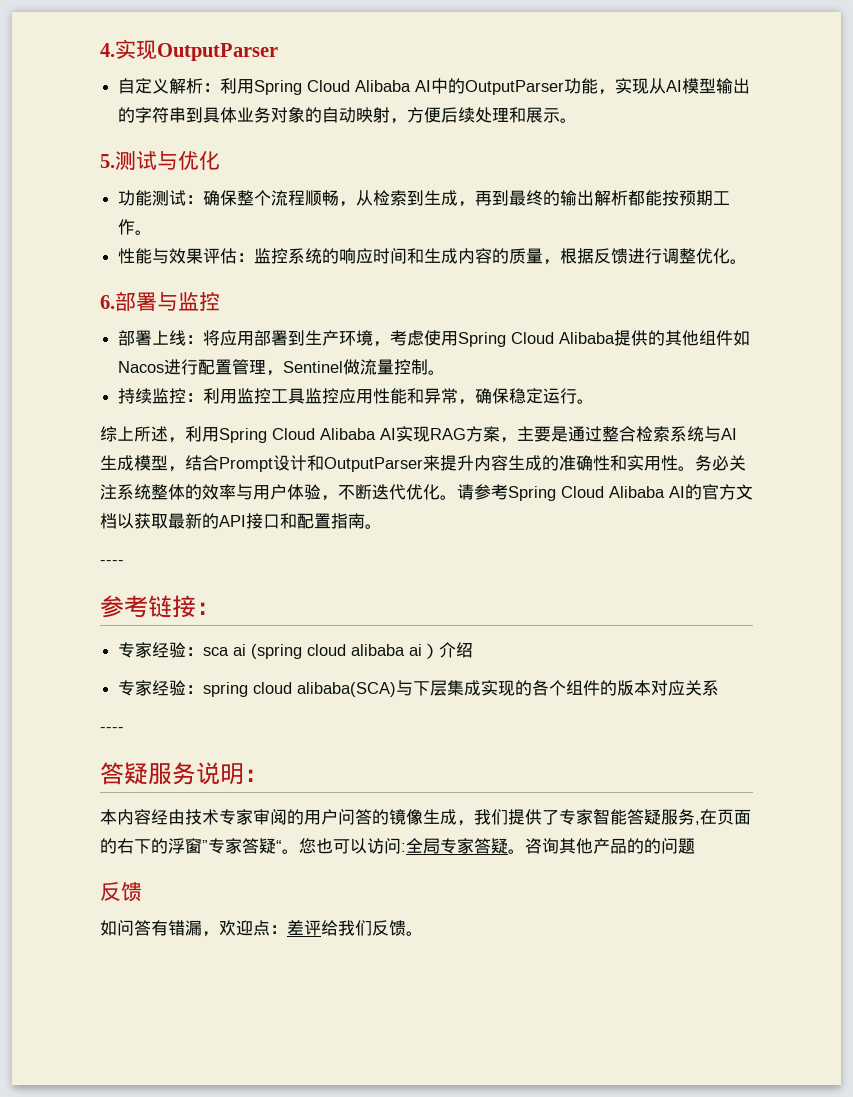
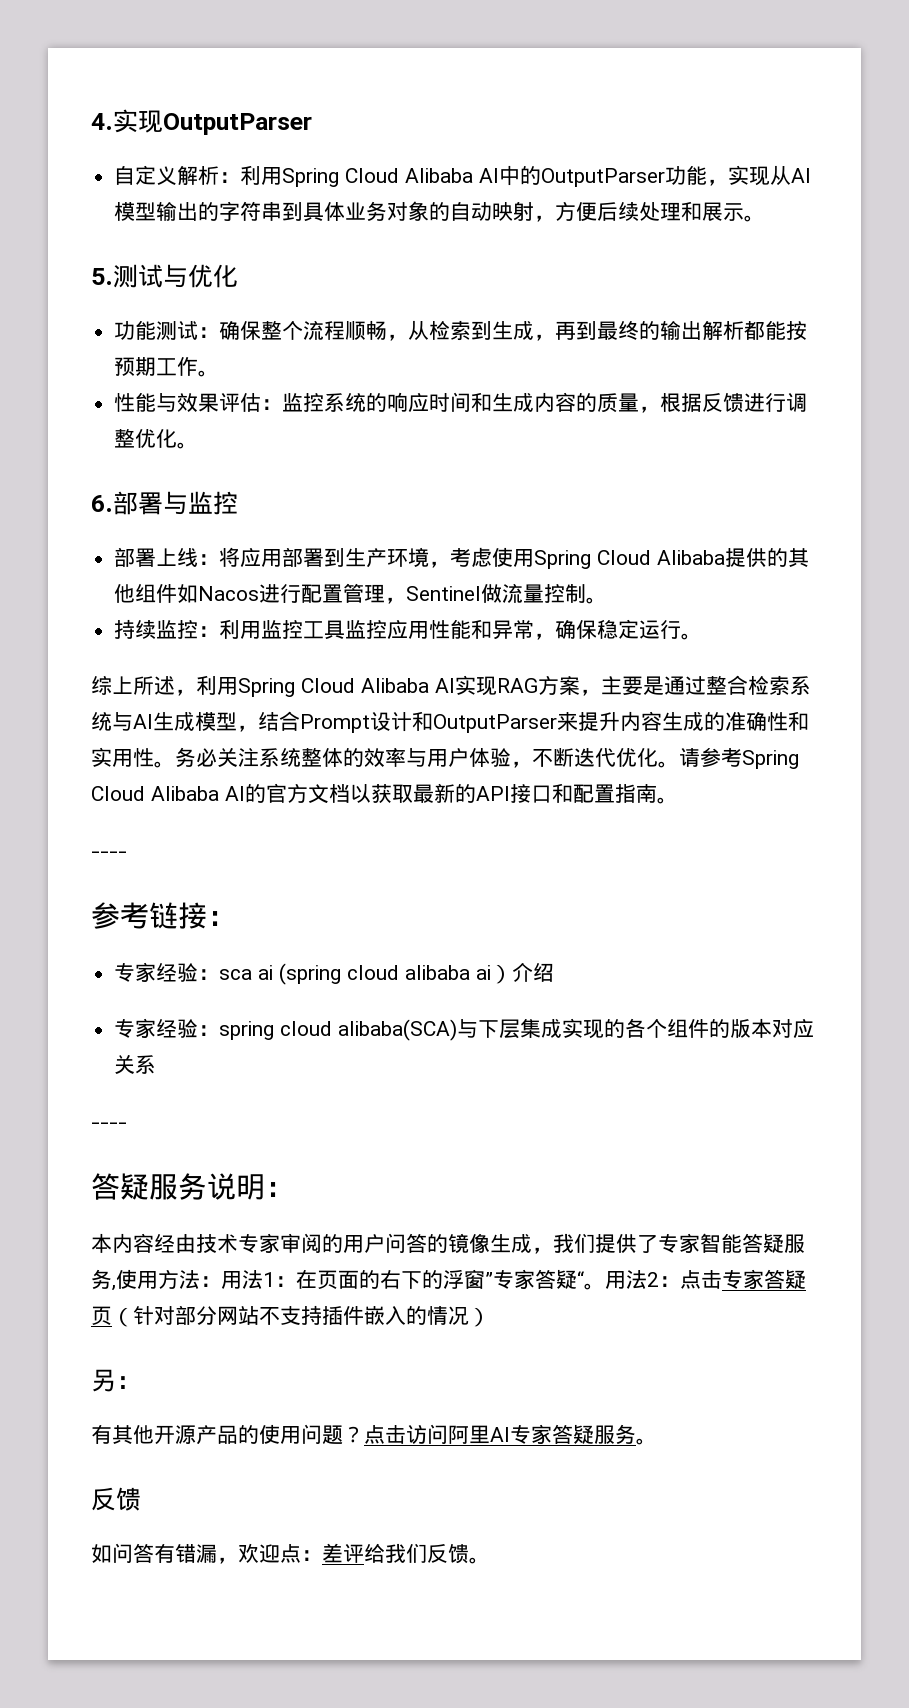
(700, 823) none -> [116,1269,296,1289] 使用方法：用法1：
[299,838,695,854] 您也可以访问:全局专家答疑。咨询其他产品的的问题 -> [605,1269,806,1289] [91,1305,490,1327] [91,1369,141,1392] [91,1424,657,1445] 用法2：点击专家答疑页（针对部分网站不支持插件嵌入的情况） // 另： // 有其他开源产品的使用问题？点击访问阿里AI专家答疑服务。

